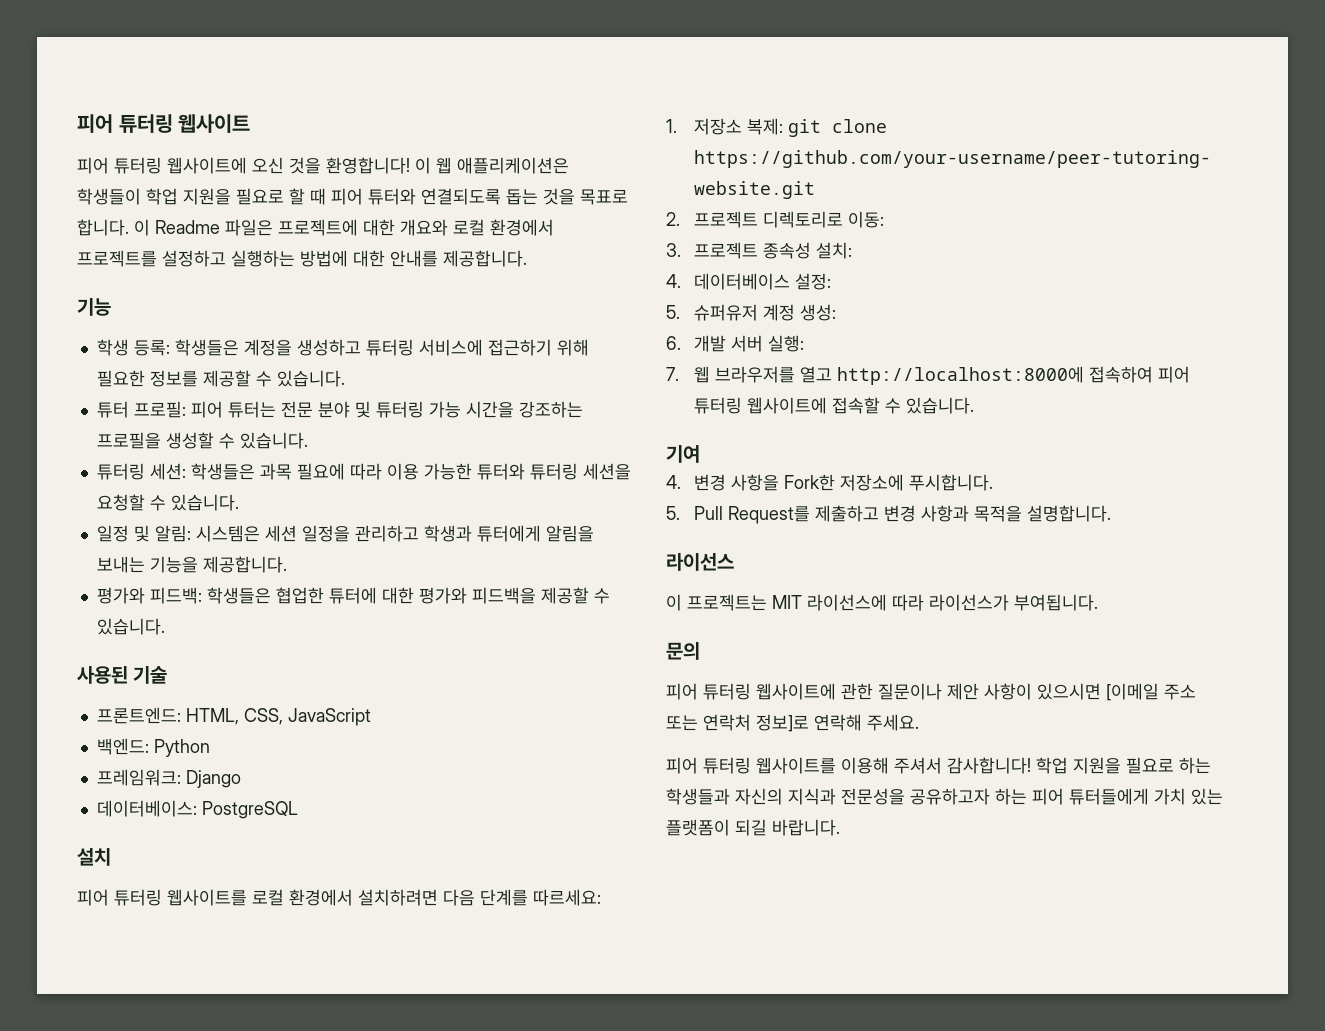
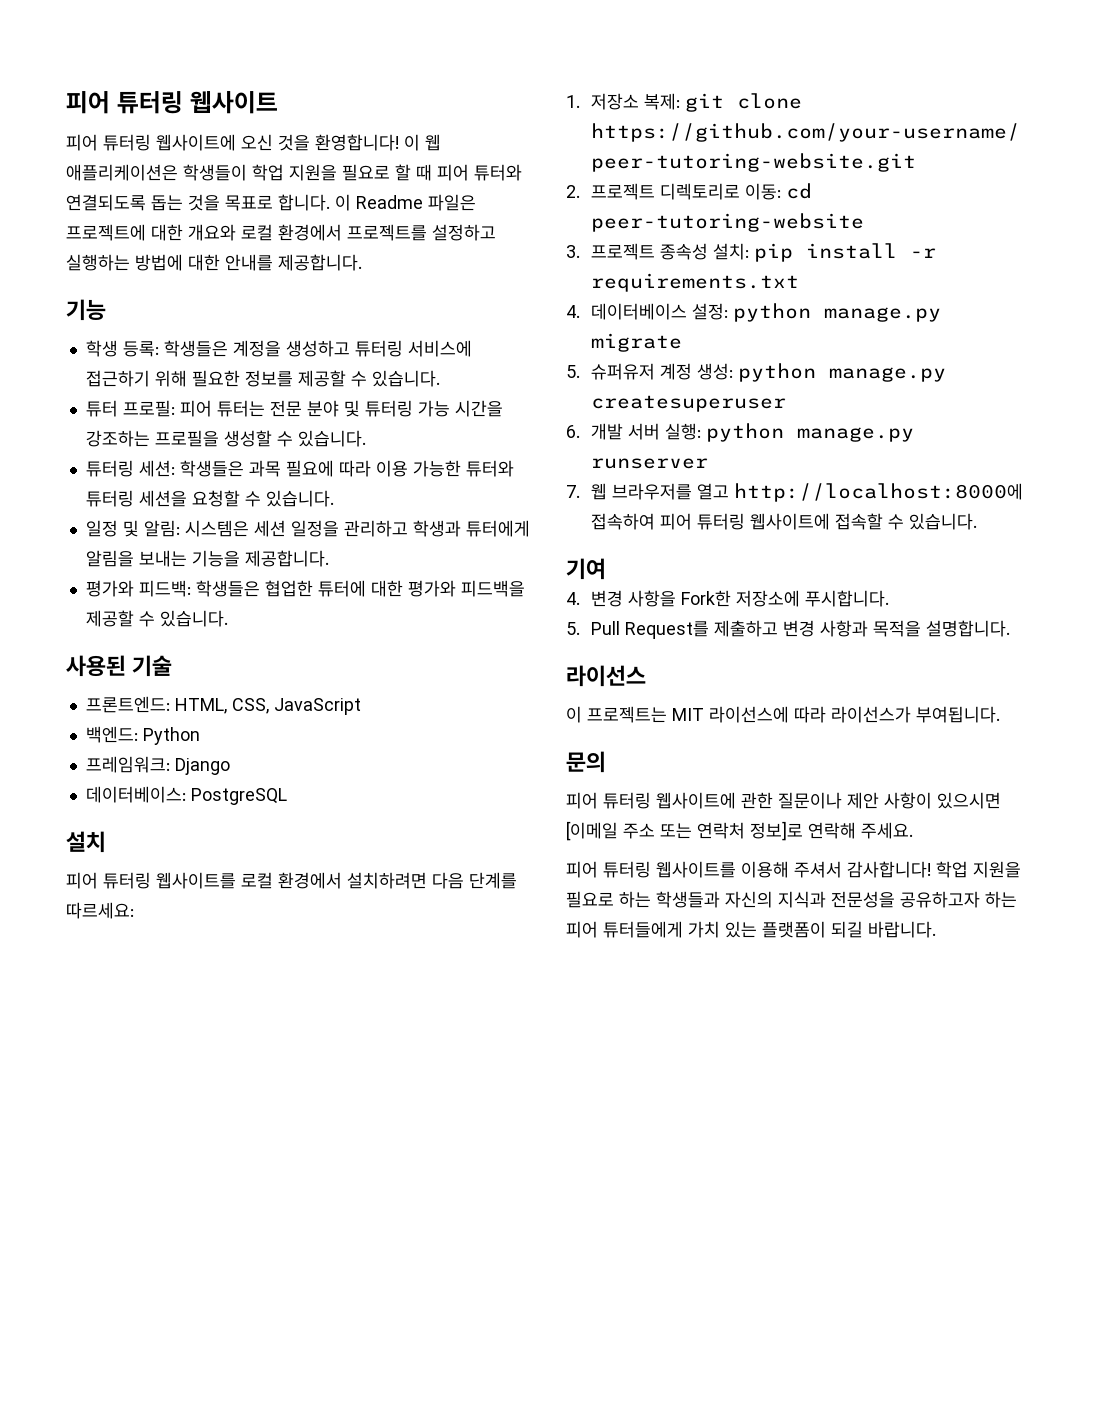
(884, 219) none -> [786,183,813,199] [591,213,865,232] cd peer-tutoring-website
(852, 250) none -> [754,243,937,262] [591,273,800,292] pip install -r requirements.txt
(831, 281) none -> [733,303,942,322] [591,333,683,352] python manage.py migrate
(836, 312) none -> [738,363,947,382] [591,395,787,412] python manage.py createsuperuser
(804, 343) none -> [706,423,915,442] [591,458,709,469] python manage.py runserver

